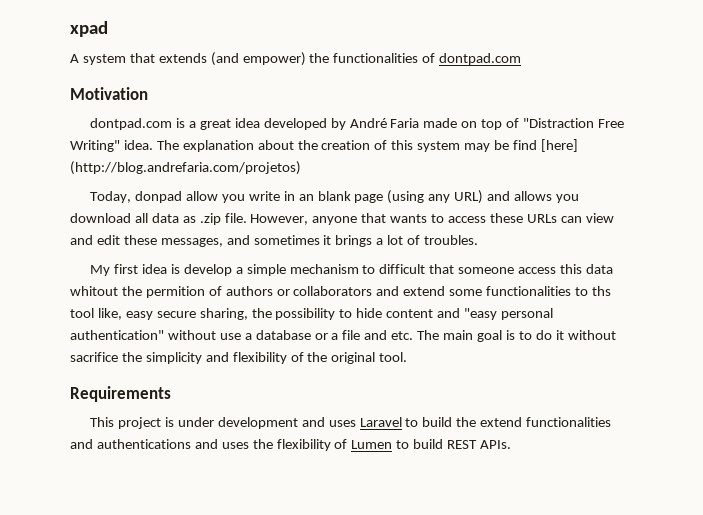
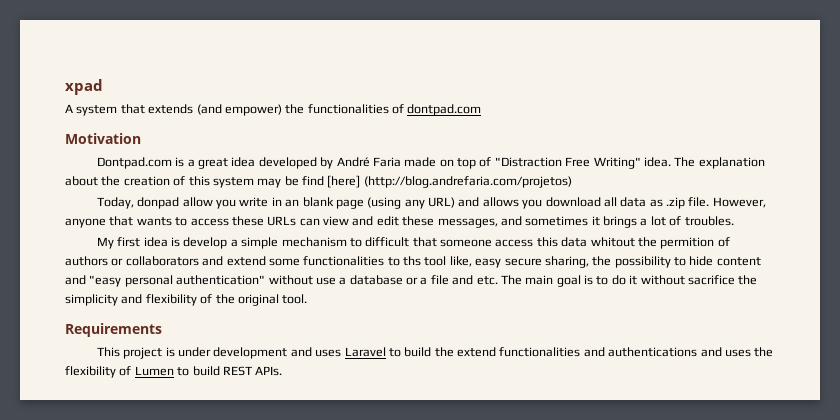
[90,118,173,130] dontpad.com -> [96,157,172,169] Dontpad.com

